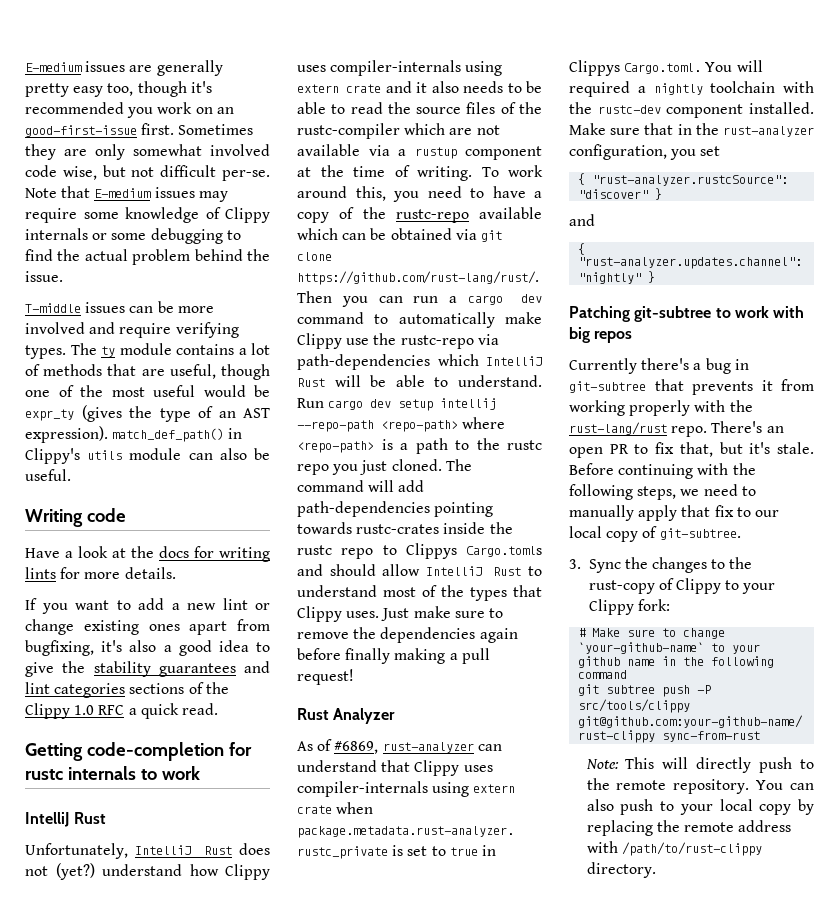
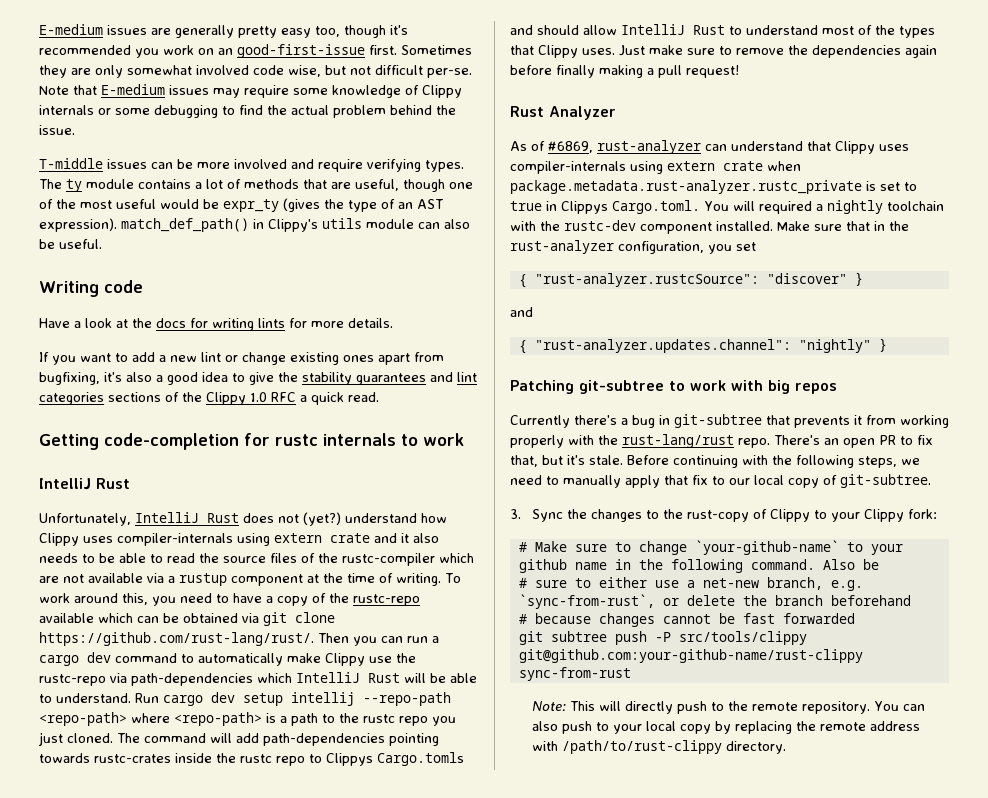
[578,670,628,679] command -> [750,559,879,570] [518,577,863,591] [518,594,911,609] [518,613,855,627] command. Also be // # sure to either use a net-new branch, e.g. `sync-from-rust`, or delete the branch beforehand // # because changes cannot be fast forwarded

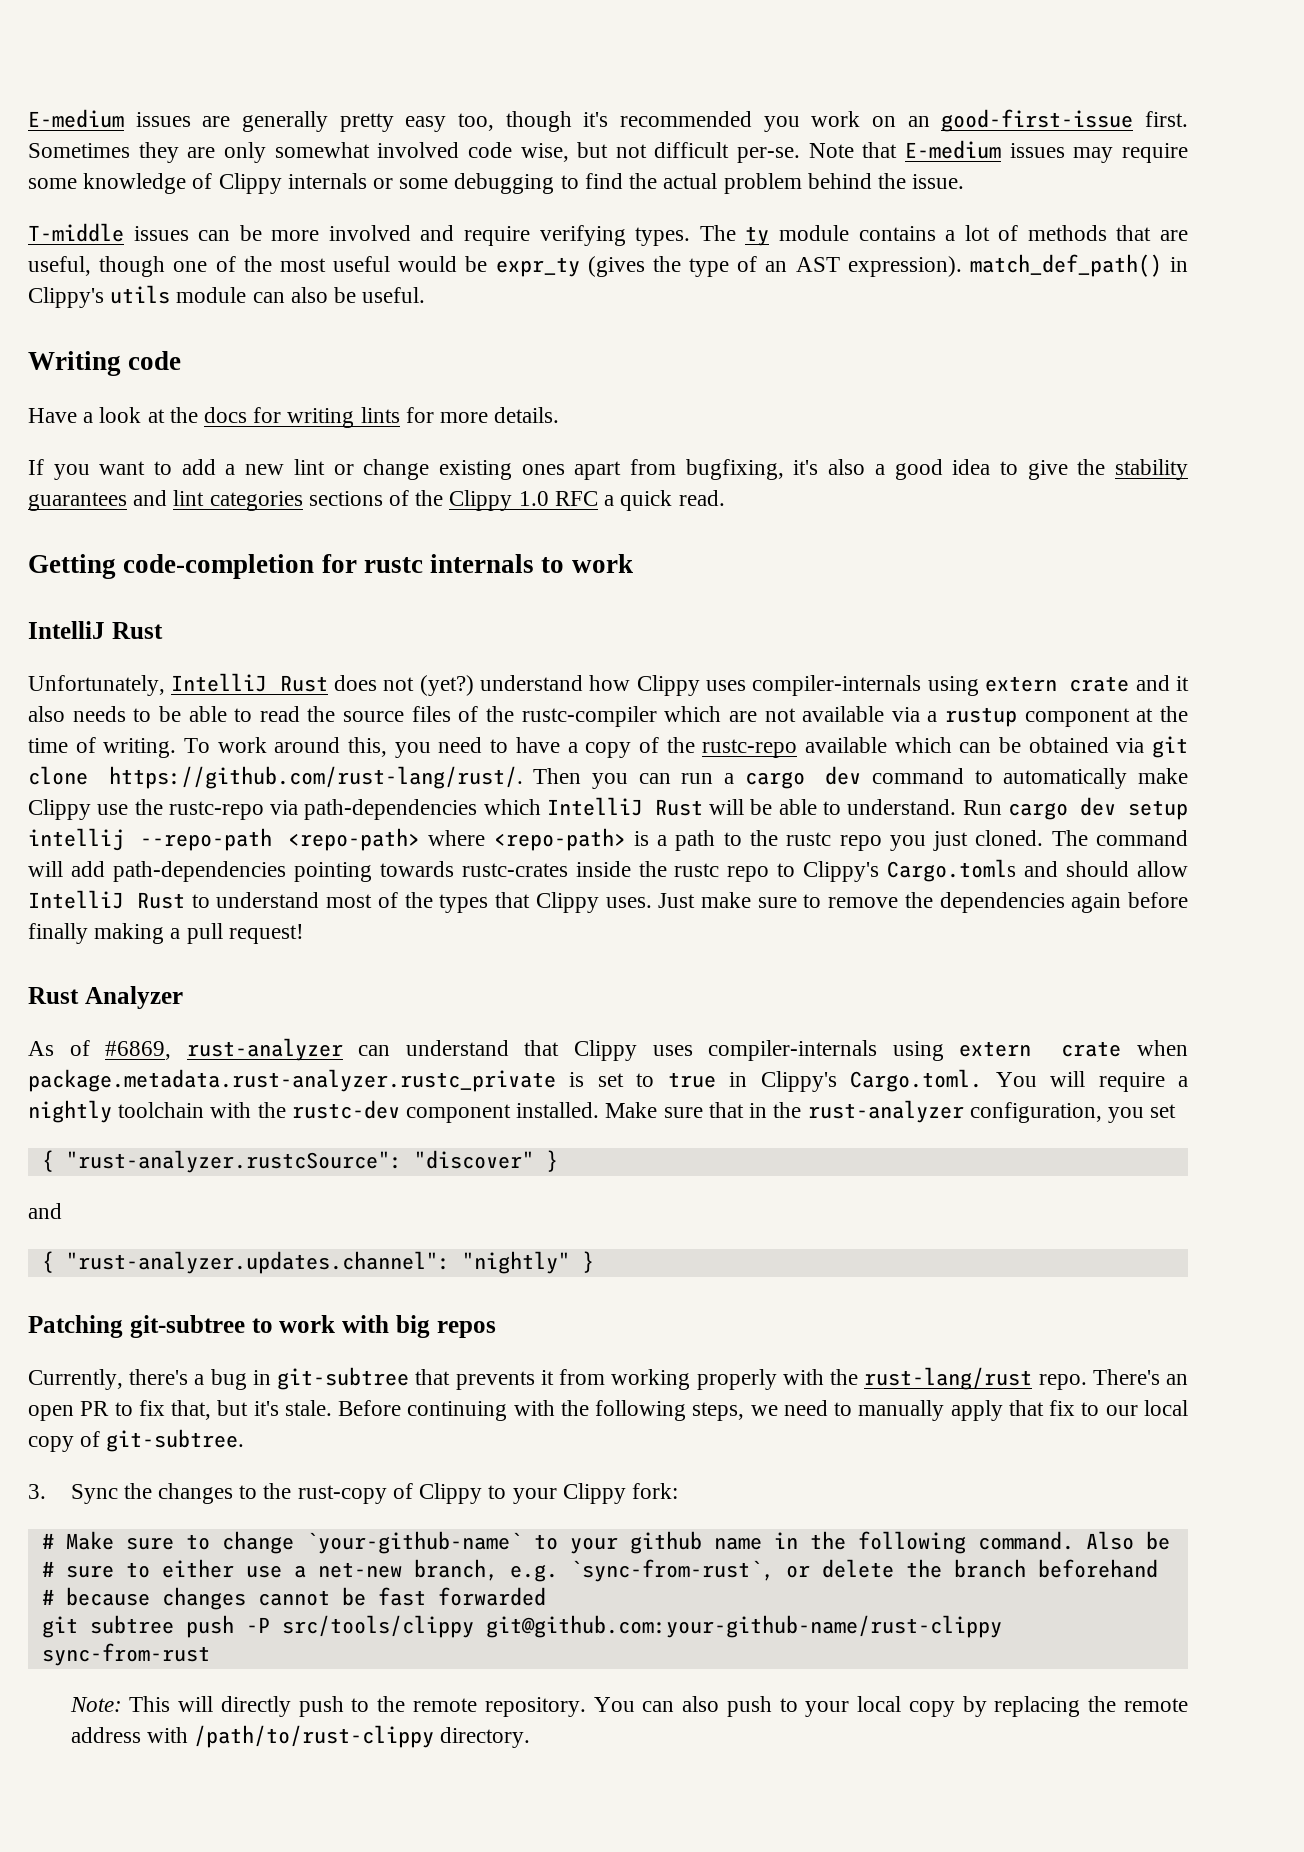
[326,753,373,766] Clippys -> [803,861,880,882] Clippy's
[561,201,608,214] Clippys -> [760,1071,837,1092] Clippy's
[758,201,812,214] required -> [1098,1072,1165,1092] require
[510,415,570,428] Currently -> [28,1369,123,1390] Currently,

